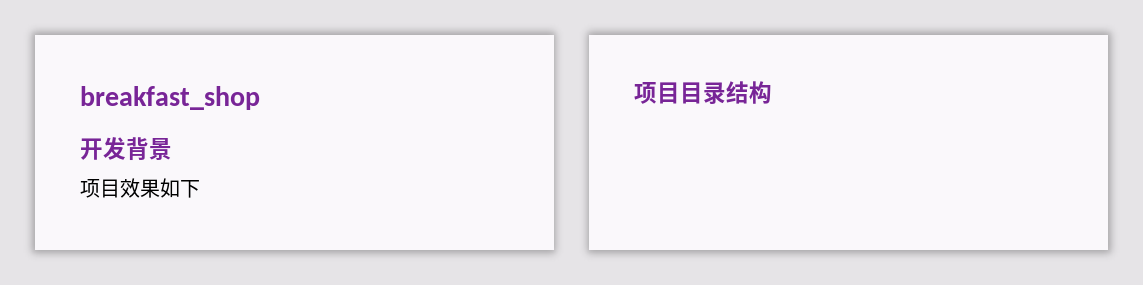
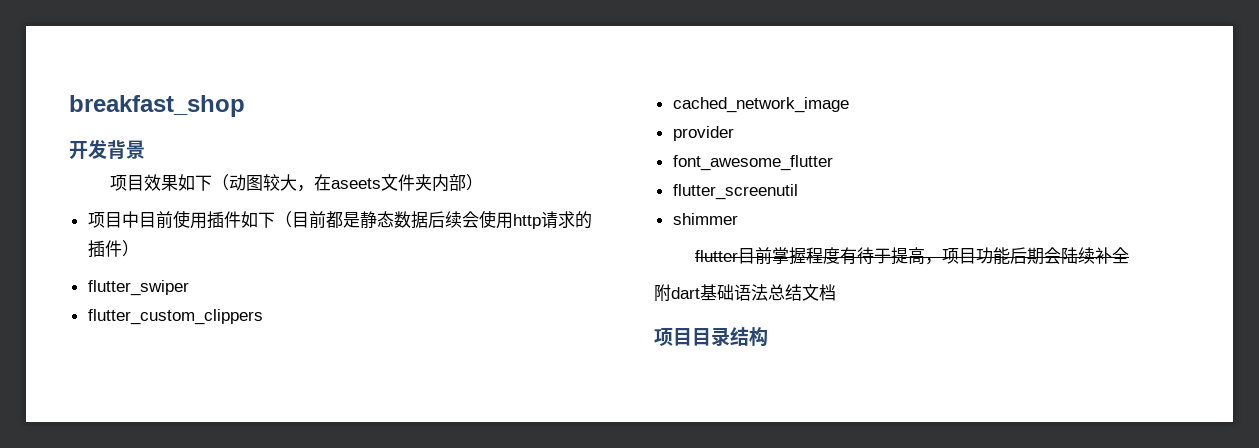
(200, 189) none -> [211,174,483,192] [87,210,592,229] [87,240,139,258] [87,280,189,296] [87,309,263,325] [672,97,849,113] [672,126,734,141] [672,155,833,171] [672,184,798,200] [672,213,738,225] [694,247,1129,265] [654,284,836,302] （动图较大，在aseets文件夹内部） // 项目中目前使用插件如下（目前都是静态数据后续会使用http请求的插件） // flutter_swiper // flutter_custom_clippers // cached_network_image // provider // font_awesome_flutter // flutter_screenutil // shimmer // flutter目前掌握程度有待于提高，项目功能后期会陆续补全 // 附dart基础语法总结文档

